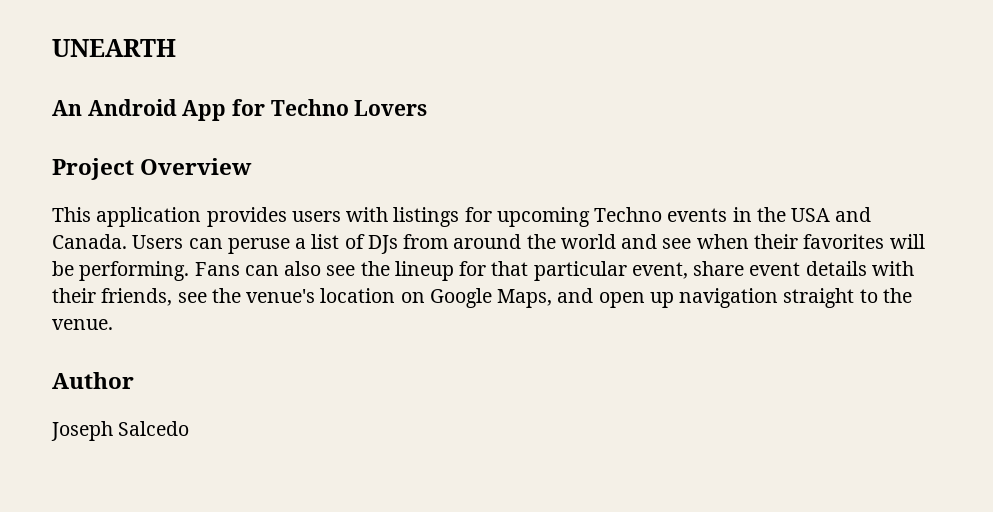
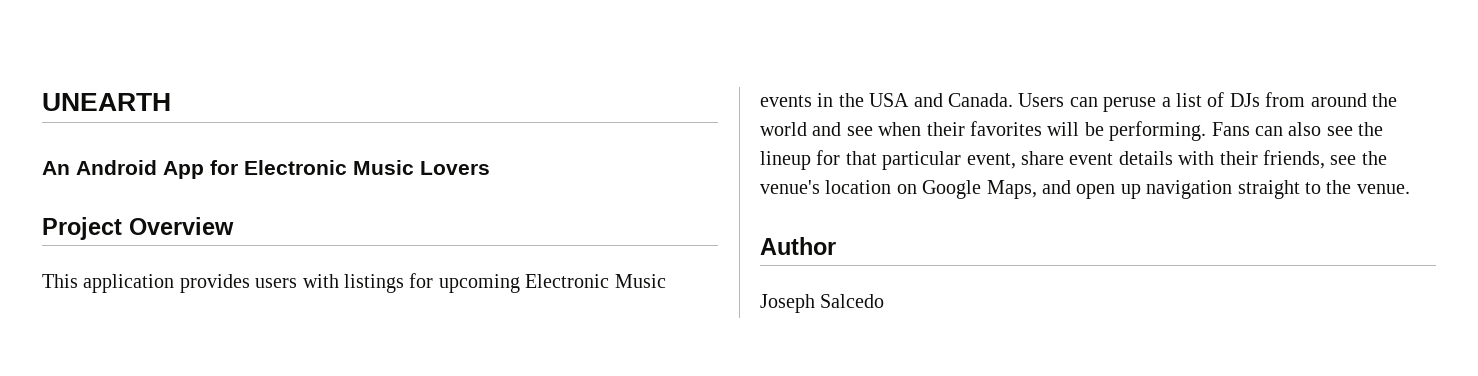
[270,99,349,116] Techno -> [244,160,414,175] Electronic Music
[594,207,663,222] Techno -> [525,274,666,288] Electronic Music

